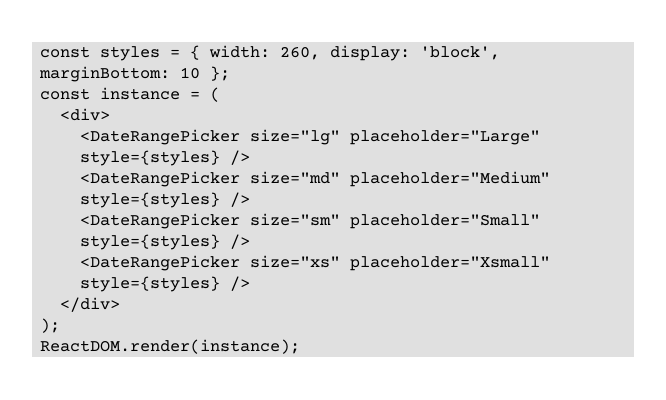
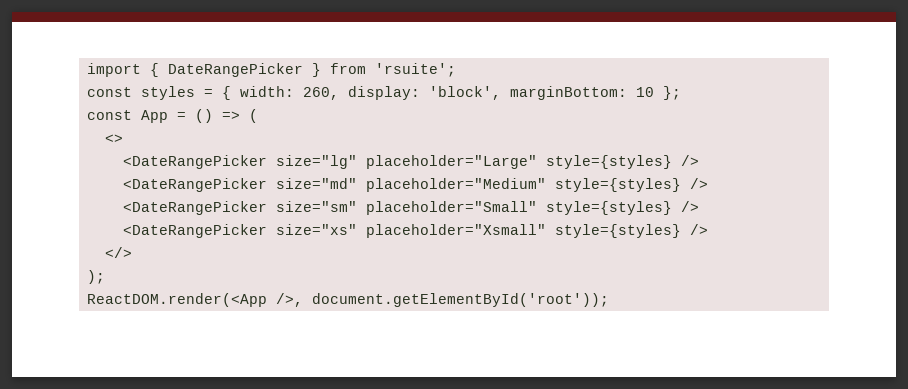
(40, 52) none -> [87,63,457,77] import { DateRangePicker } from 'rsuite'; //
[100,87,201,100] instance = -> [141,109,241,123] App = () =>
[60,108,111,121] <div> -> [105,134,124,143] <>
[60,297,121,312] </div> -> [105,247,133,258] </>
[40,339,301,354] ReactDOM.render(instance); -> [87,293,610,307] ReactDOM.render(<App />, document.getElementById('root'));

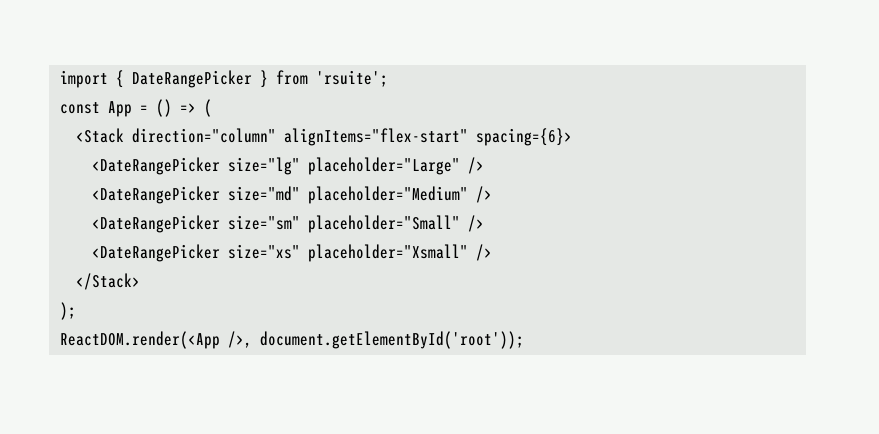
[87,86,682,100] // const styles = { width: 260, display: 'block', marginBottom: 10 }; -> (389, 78) none
[105,134,124,143] <> -> [76,128,573,146] <Stack direction="column" alignItems="flex-start" spacing={6}>
[546,155,673,169] style={styles} -> (461, 166) none
[555,178,682,192] style={styles} -> (469, 195) none
[546,201,673,215] style={styles} -> (461, 224) none
[555,224,709,238] [105,247,133,258] style={styles} /> // </> -> [476,244,493,261] [76,273,141,290] /> // </Stack>

